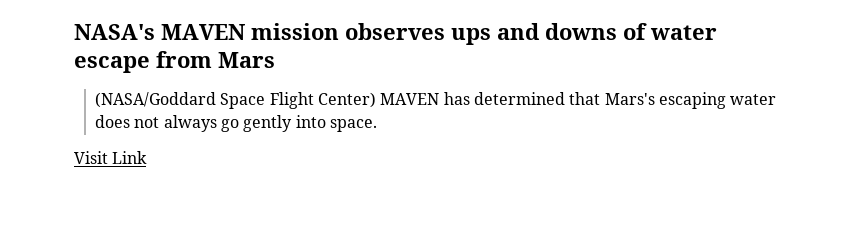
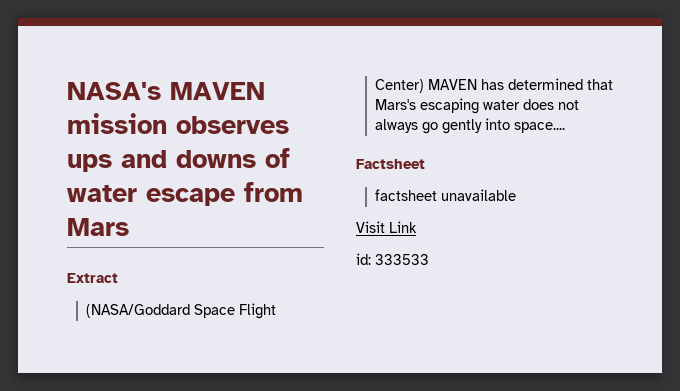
(275, 60) none -> [67,273,118,283] // Extract
[329,119,377,132] space. -> [513,122,565,133] [356,159,425,169] [374,189,516,201] space.... // Factsheet // factsheet unavailable
(148, 157) none -> [356,253,429,265] // id: 333533

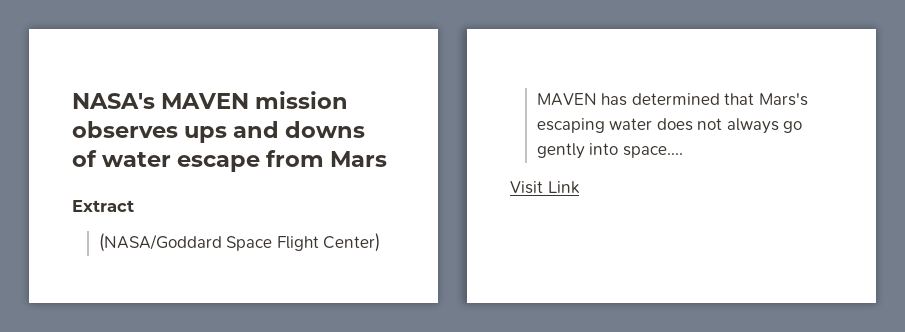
[356,159,425,169] [374,189,516,201] // Factsheet // factsheet unavailable -> (683, 152) none
[356,253,429,265] // id: 333533 -> (580, 187) none

